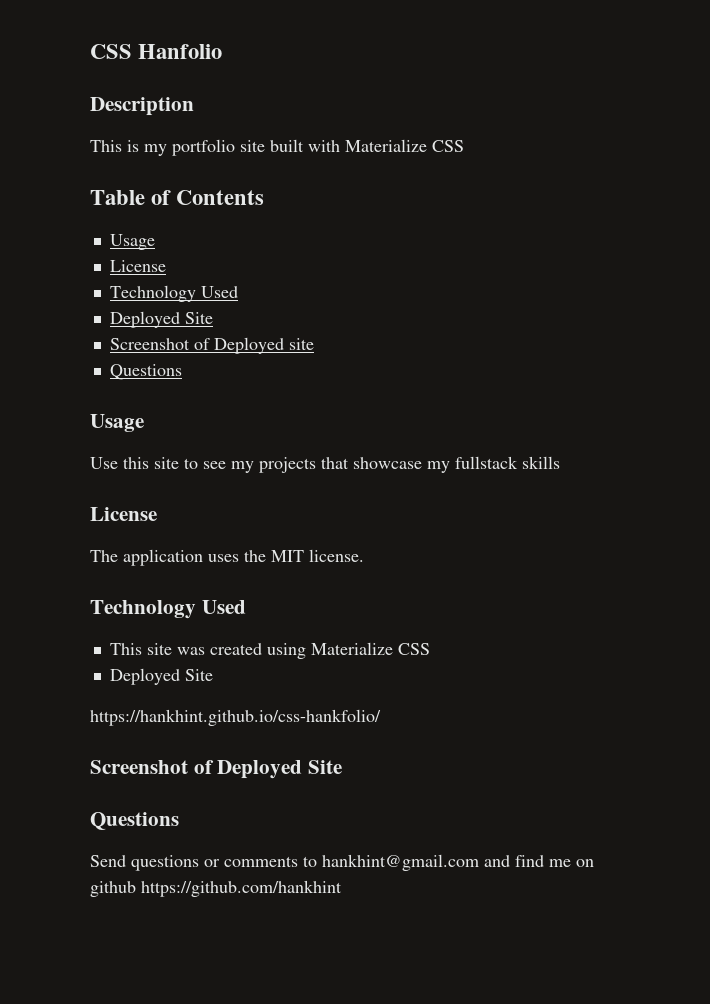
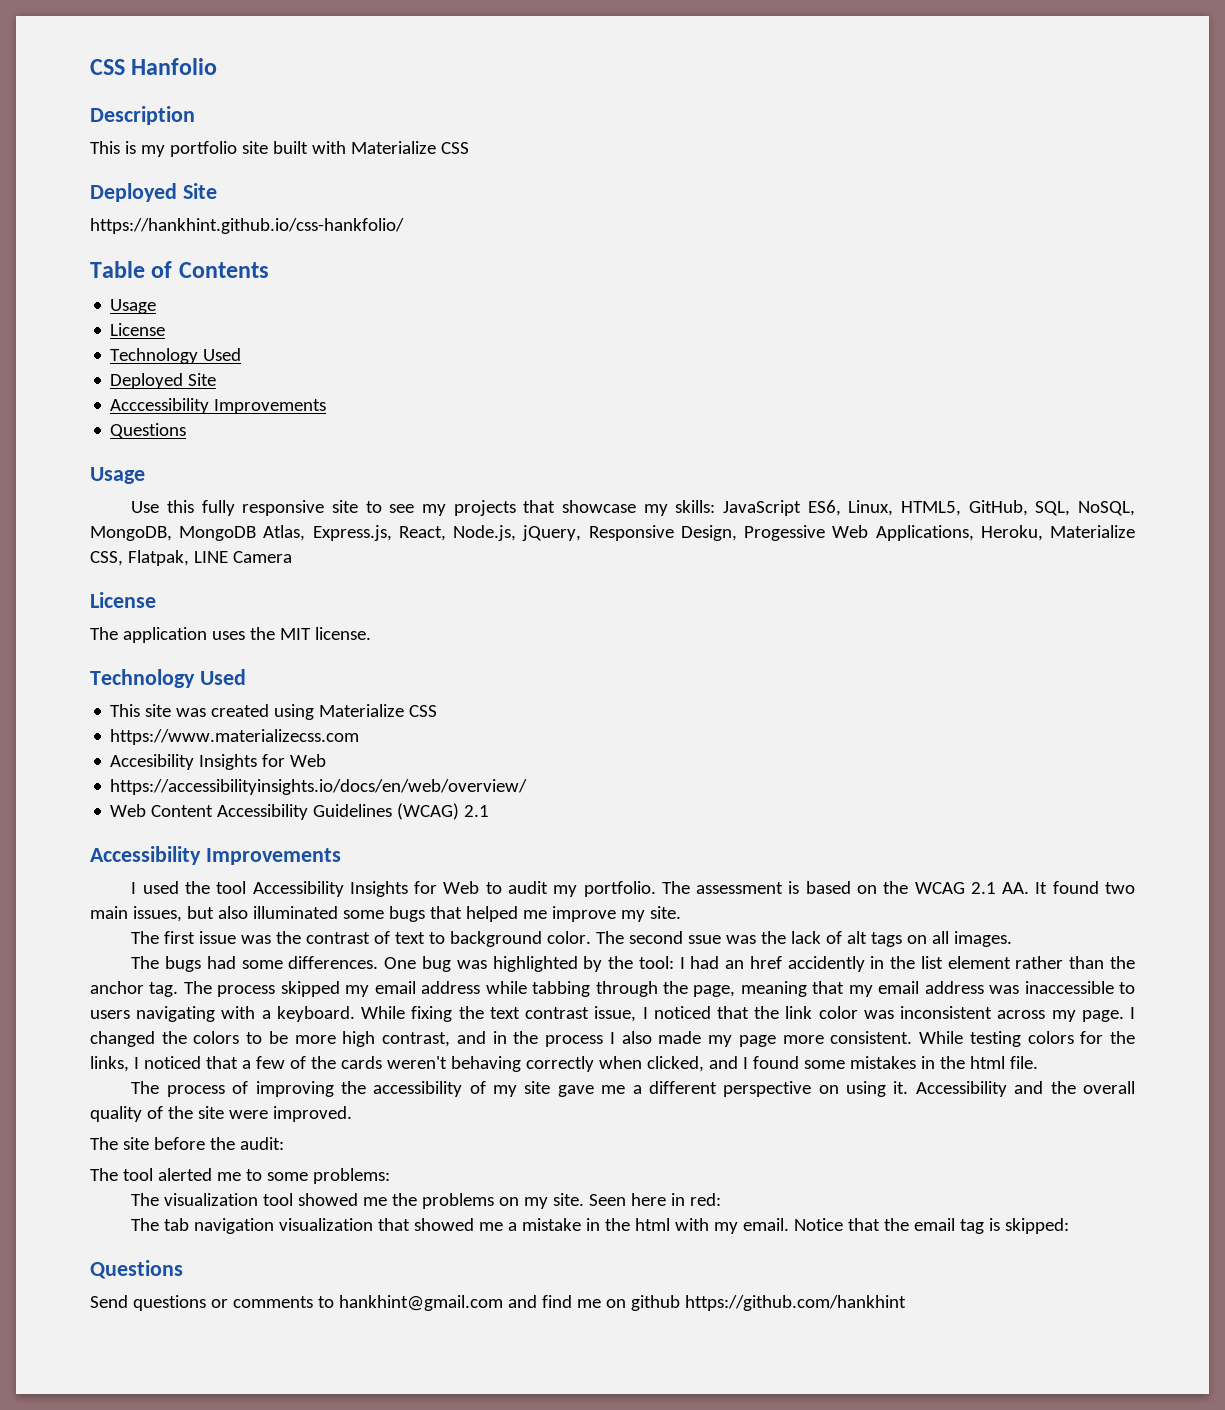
(464, 146) none -> [90,183,217,202] [90,218,404,234] // Deployed Site // https://hankhint.github.io/css-hankfolio/
[109,337,314,354] Screenshot of Deployed site -> [110,398,327,414] Acccessibility Improvements
(149, 463) none -> [201,500,325,516] fully responsive
[455,456,560,469] fullstack skills -> [675,500,1135,516] [90,525,1136,541] [90,550,292,566] skills: JavaScript ES6, Linux, HTML5, GitHub, SQL, NoSQL, MongoDB, MongoDB Atlas, Express.js, React, Node.js, jQuery, Responsive Design, Progessive Web Applications, Heroku, Materialize CSS, Flatpak, LINE Camera
[109,668,213,685] [90,709,381,726] [90,760,343,779] Deployed Site // https://hankhint.github.io/css-hankfolio/ // Screenshot of Deployed Site -> [110,729,360,745] [110,754,327,770] [110,779,528,795] [110,803,490,820] [90,846,341,865] [131,881,1136,897] [90,906,681,922] [131,931,1013,947] [131,956,1136,972] [90,981,1136,997] [90,1006,1136,1022] [90,1031,1136,1047] [90,1056,1038,1072] [131,1081,1136,1097] [90,1106,352,1122] [90,1137,284,1150] [90,1168,390,1184] [131,1193,722,1209] [131,1218,1070,1234] https://www.materializecss.com // Accesibility Insights for Web // https://accessibilityinsights.io/docs/en/web/overview/ // Web Content Accessibility Guidelines (WCAG) 2.1 // Accessibility Improvements // I used the tool Accessibility Insights for Web to audit my portfolio. The assessment is based on the WCAG 2.1 AA. It found two main issues, but also illuminated some bugs that helped me improve my site. // The first issue was the contrast of text to background color. The second ssue was the lack of alt tags on all images. // The bugs had some differences. One bug was highlighted by the tool: I had an href accidently in the list element rather than the anchor tag. The process skipped my email address while tabbing through the page, meaning that my email address was inaccessible to users navigating with a keyboard. While fixing the text contrast issue, I noticed that the link color was inconsistent across my page. I changed the colors to be more high contrast, and in the process I also made my page more consistent. While testing colors for the links, I noticed that a few of the cards weren't behaving correctly when clicked, and I found some mistakes in the html file. // The process of improving the accessibility of my site gave me a different perspective on using it. Accessibility and the overall quality of the site were improved. // The site before the audit: // The tool alerted me to some problems: // The visualization tool showed me the problems on my site. Seen here in red: // The tab navigation visualization that showed me a mistake in the html with my email. Notice that the email tag is skipped:

